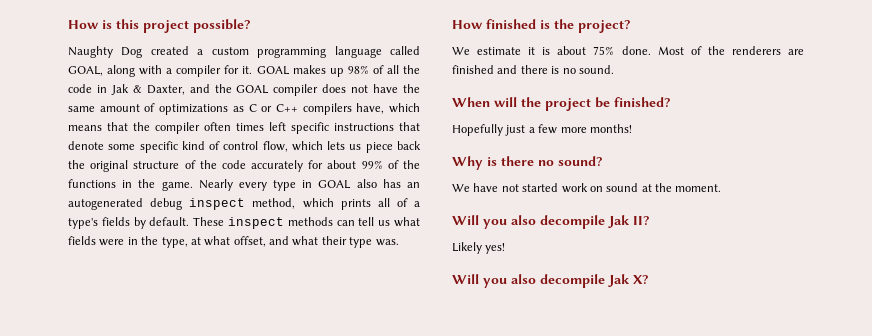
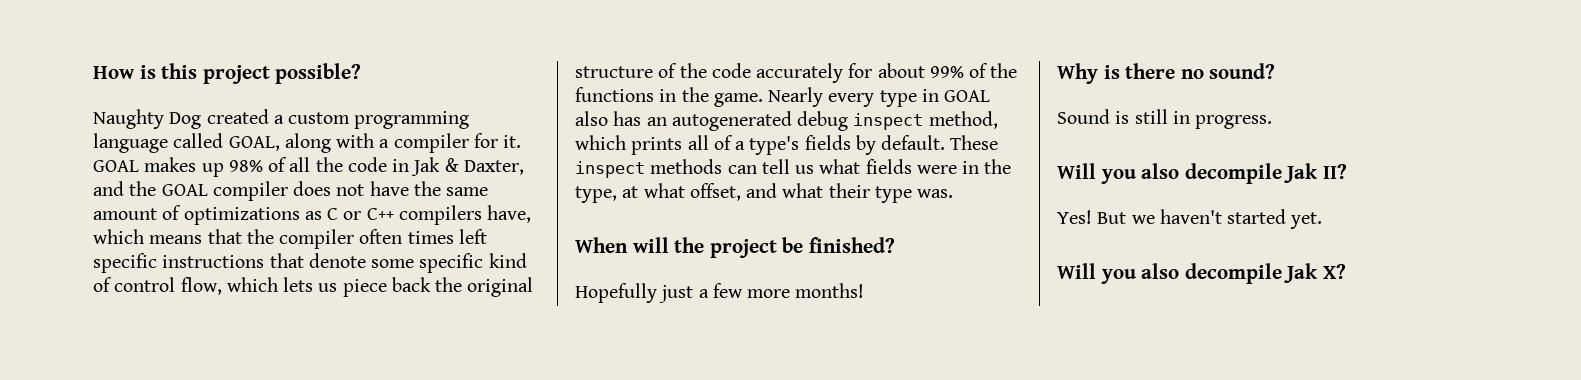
[452,19,631,33] [452,46,804,55] [452,65,614,74] // How finished is the project? // We estimate it is about 75% done. Most of the renderers are finished and there is no sound. -> (954, 193) none
[452,183,722,193] We have not started work on sound at the moment. -> [1057,109,1273,129] Sound is still in progress.
[452,242,506,254] Likely yes! -> [1057,209,1323,229] Yes! But we haven't started yet.

